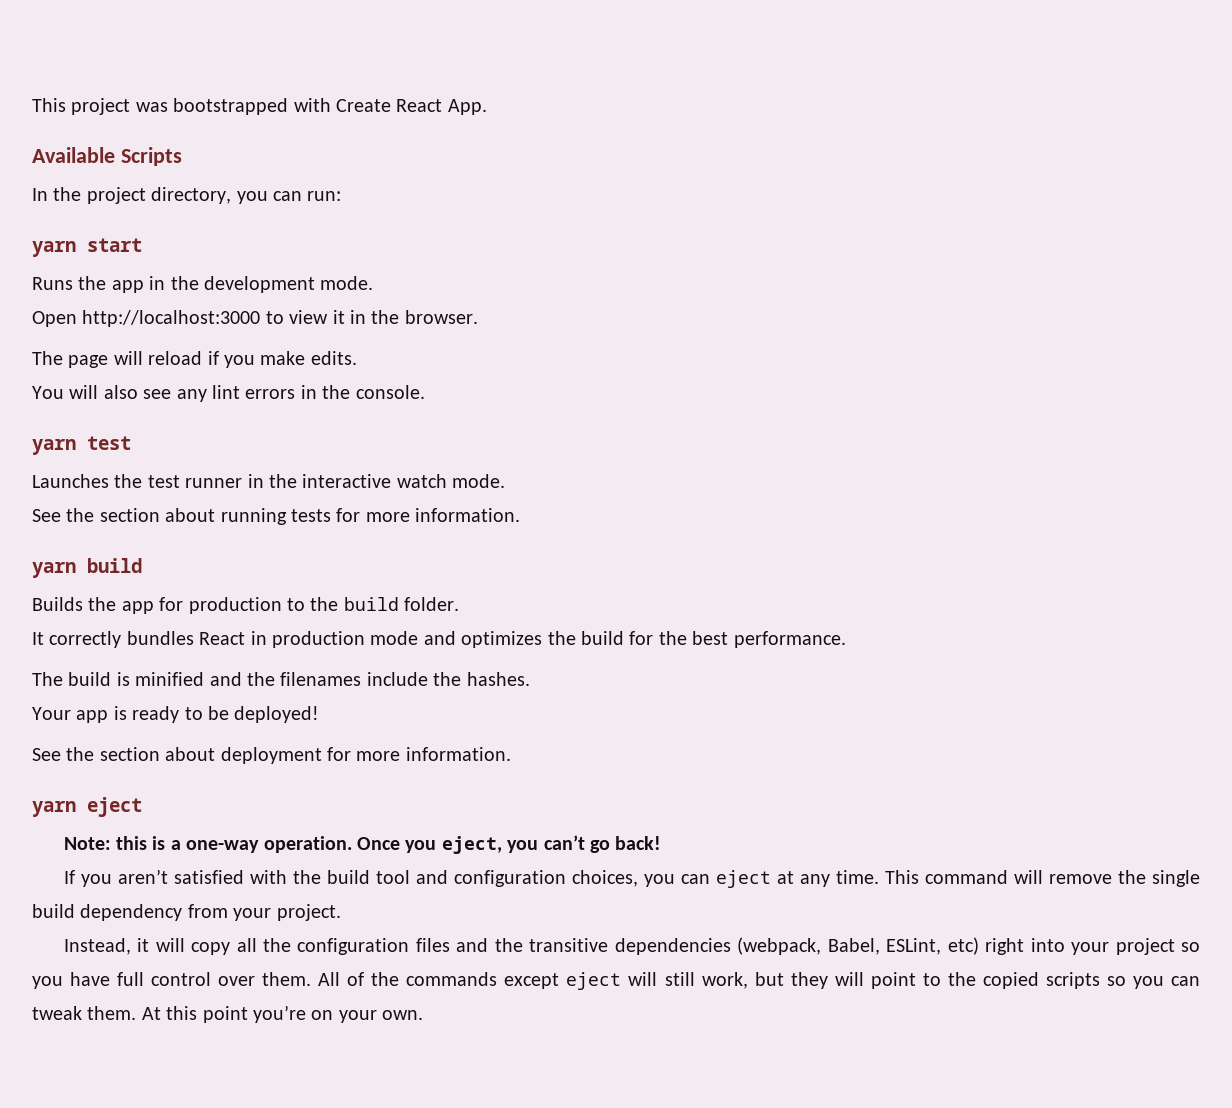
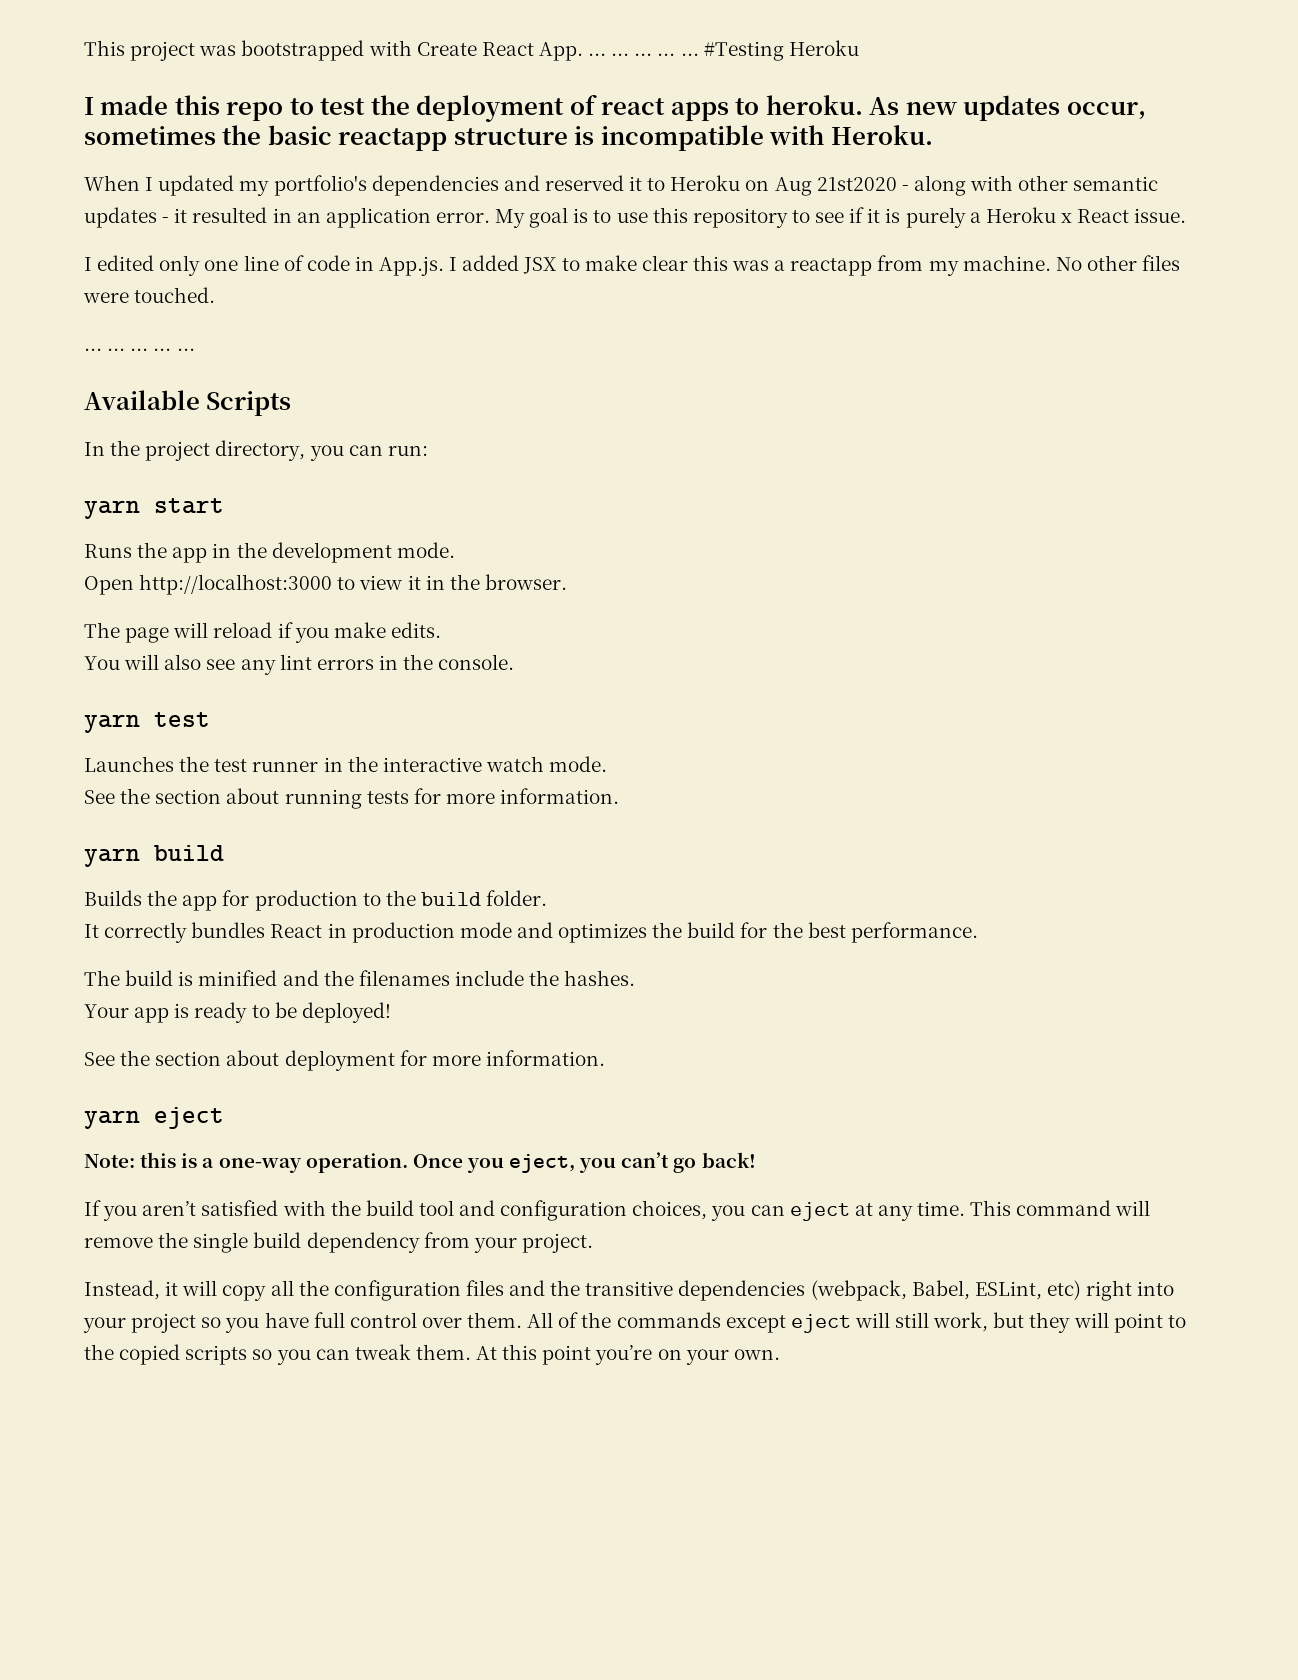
(487, 107) none -> [588,40,859,61] [84,94,1146,122] [84,125,933,151] [84,175,1159,196] [84,207,1187,228] [84,255,1181,276] [83,287,216,303] [84,348,195,351] ... ... ... ... ... #Testing Heroku // I made this repo to test the deployment of react apps to heroku. As new updates occur, sometimes the basic reactapp structure is incompatible with Heroku. // When I updated my portfolio's dependencies and reserved it to Heroku on Aug 21st2020 - along with other semantic updates - it resulted in an application error. My goal is to use this repository to see if it is purely a Heroku x React issue. // I edited only one line of code in App.js. I added JSX to make clear this was a reactapp from my machine. No other files were touched. // ... ... ... ... ...

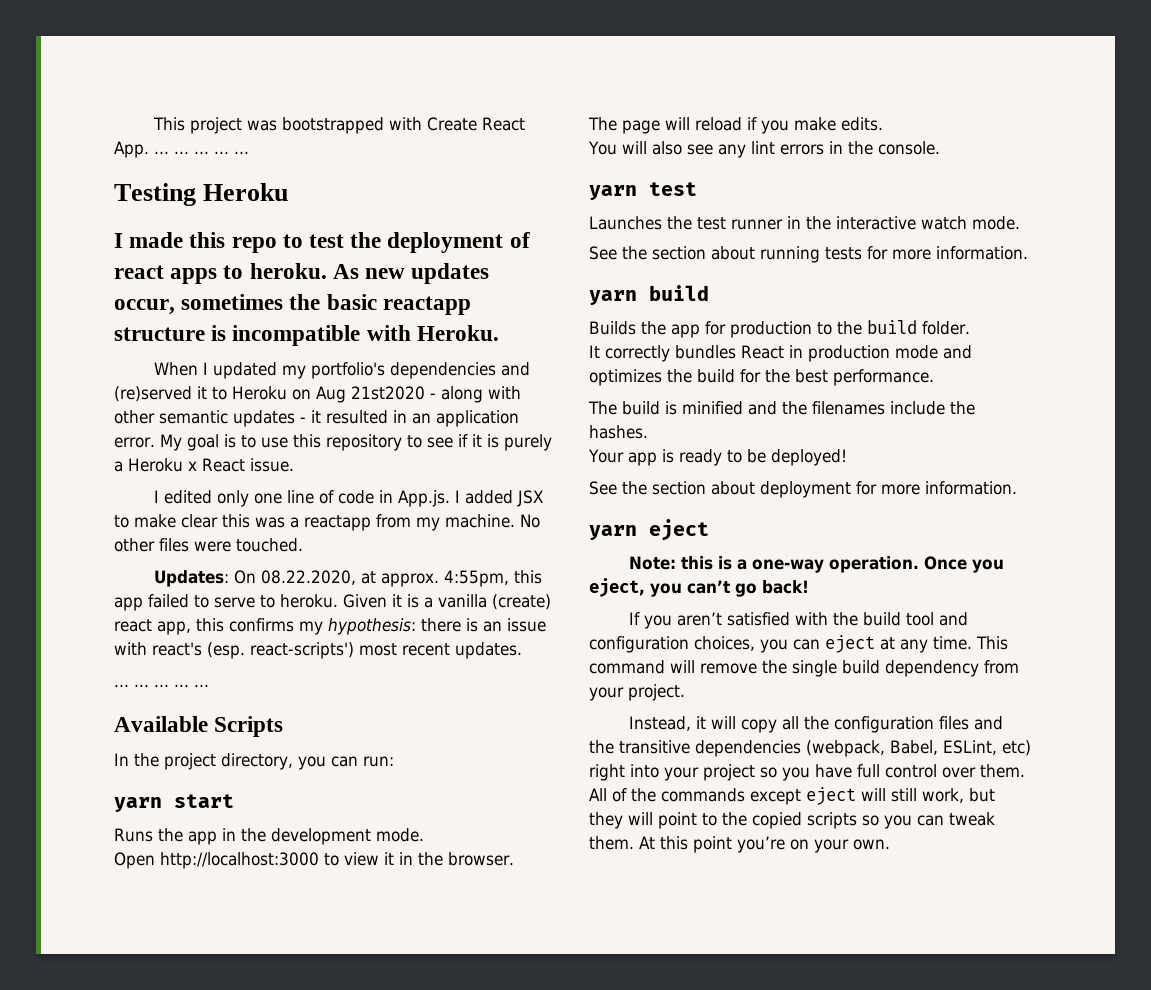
[703,41,784,61] #Testing -> [114,183,196,206] // Testing
[544,175,624,191] reserved -> [114,386,192,402] (re)served
(216, 295) none -> [153,570,542,587] [114,594,551,611] [114,618,546,635] [114,642,522,659] // Updates: On 08.22.2020, at approx. 4:55pm, this app failed to serve to heroku. Given it is a vanilla (create) react app, this confirms my hypothesis: there is an issue with react's (esp. react-scripts') most recent updates.

